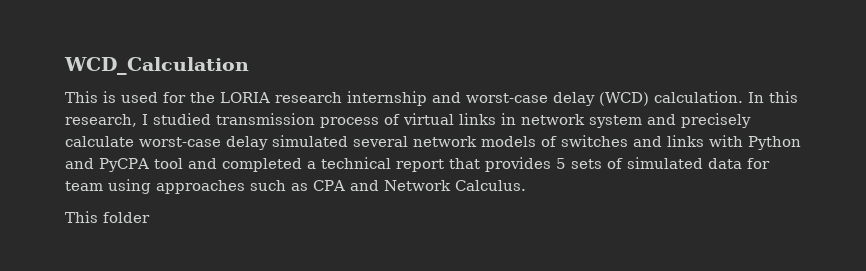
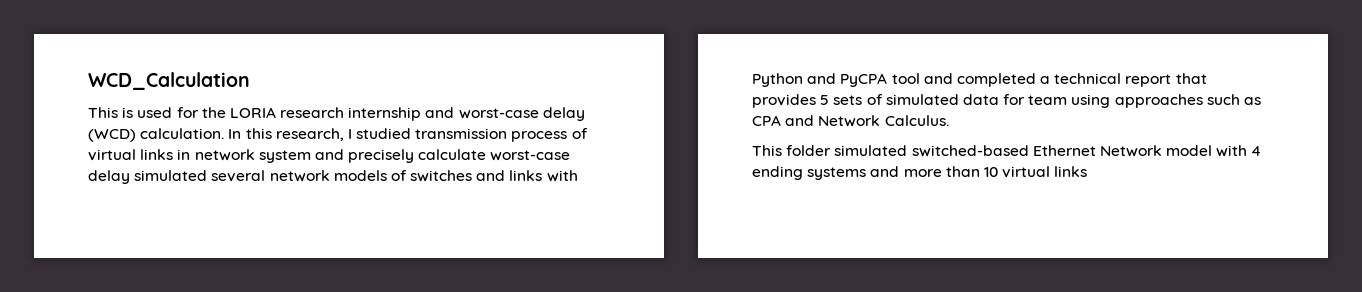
(150, 217) none -> [834,145,1262,157] [752,166,1088,180] simulated switched-based Ethernet Network model with 4 ending systems and more than 10 virtual links

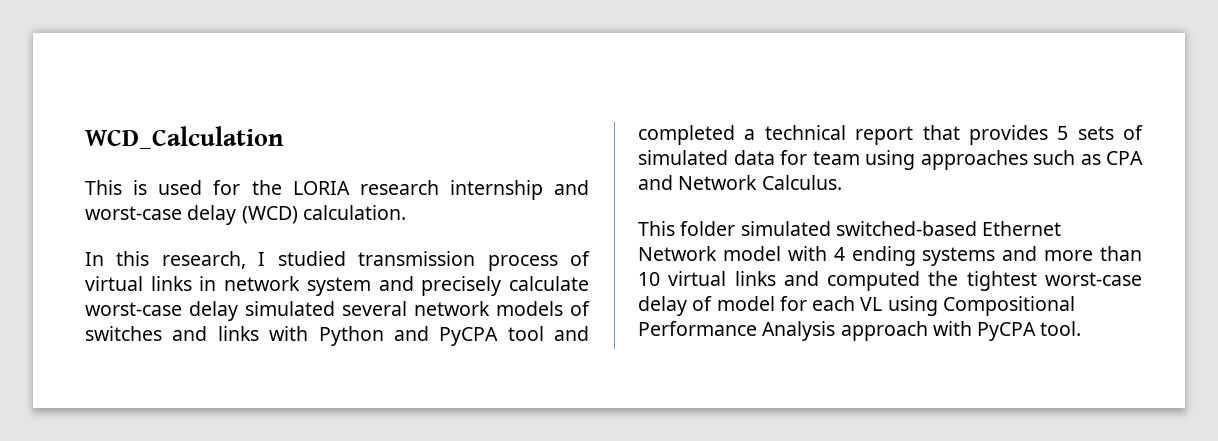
(225, 133) none -> (406, 212) //
(1088, 171) none -> [783,271,1142,291] [638,296,1075,316] [638,321,1082,341] and computed the tightest worst-case delay of model for each VL using Compositional Performance Analysis approach with PyCPA tool.

